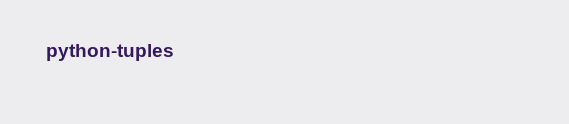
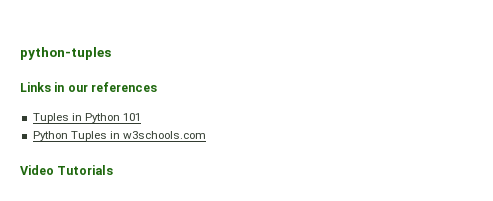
(174, 52) none -> [20,82,158,92] [32,113,141,123] [32,131,206,141] [20,165,114,175] // Links in our references // Tuples in Python 101 // Python Tuples in w3schools.com // Video Tutorials

